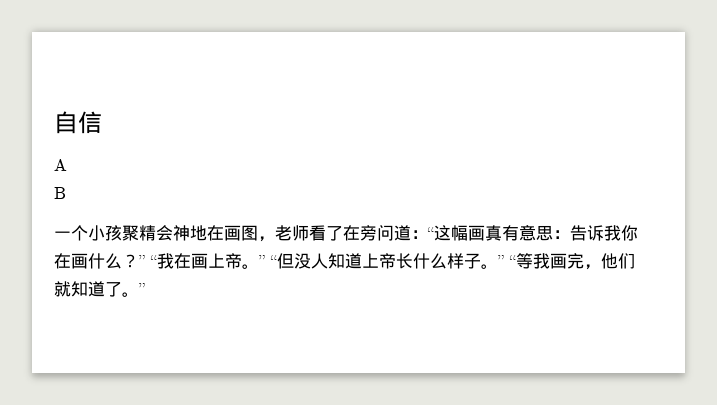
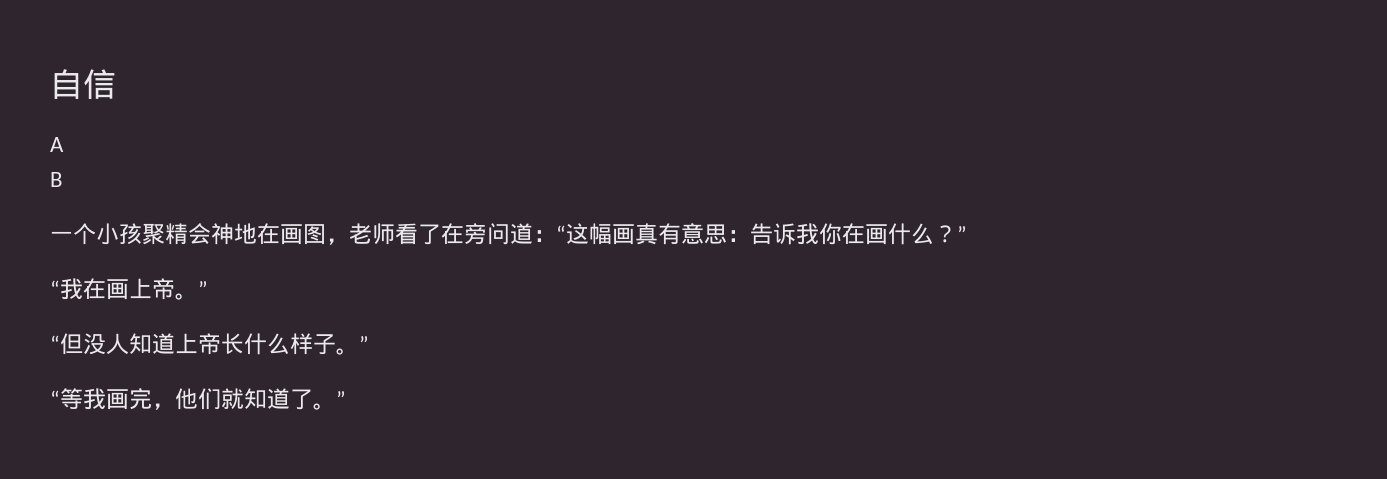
(145, 261) none -> (967, 234) //
(265, 261) none -> (208, 289) //
(504, 261) none -> (369, 344) //

